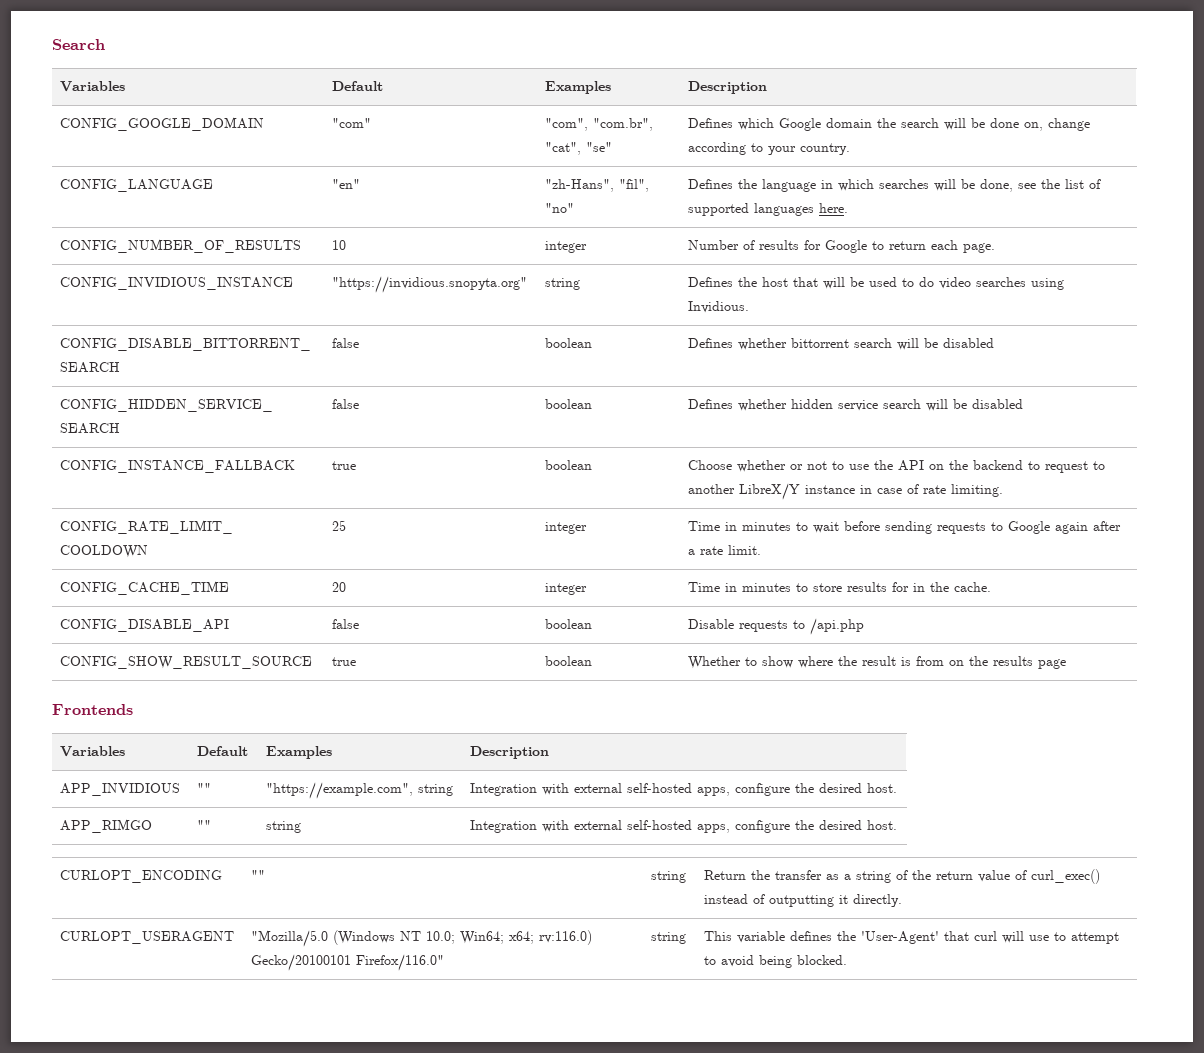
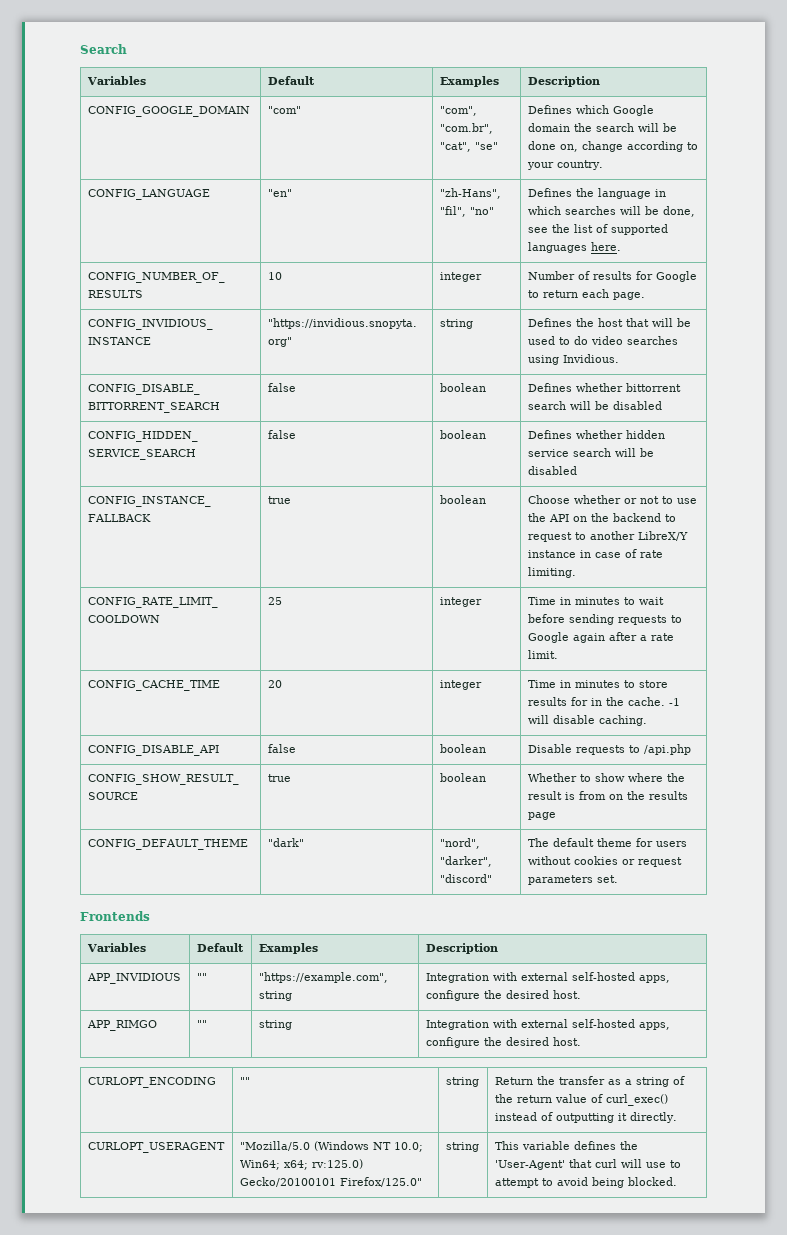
(992, 587) none -> [668,698,680,706] [527,715,647,726] -1 will disable caching.
(1067, 664) none -> [87,839,248,850] [267,838,304,847] [439,838,480,849] [439,856,492,867] [439,874,492,883] [527,838,687,847] [527,856,682,867] [527,875,618,885] // CONFIG_DEFAULT_THEME | "dark" | "nord", "darker", "discord" | The default theme for users without cookies or request parameters set.
[539,930,593,945] [251,954,445,971] rv:116.0) Gecko/20100101 Firefox/116.0" -> [311,1159,363,1169] [239,1177,422,1187] rv:125.0) Gecko/20100101 Firefox/125.0"

